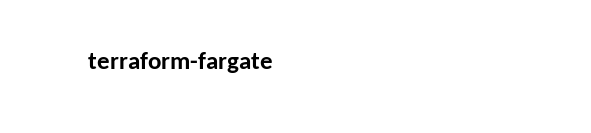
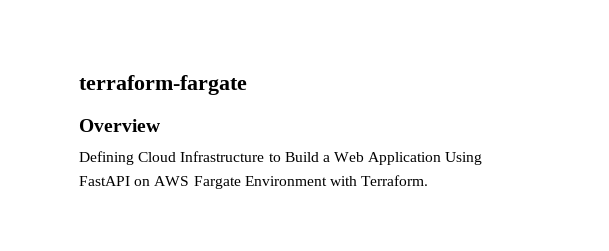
(273, 62) none -> [79,119,160,132] [79,151,483,165] [79,175,429,189] // Overview // Defining Cloud Infrastructure to Build a Web Application Using FastAPI on AWS Fargate Environment with Terraform.

